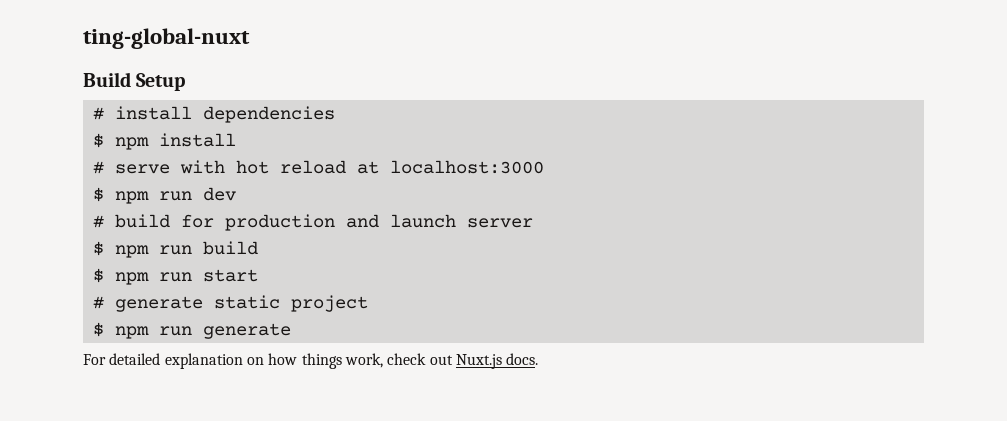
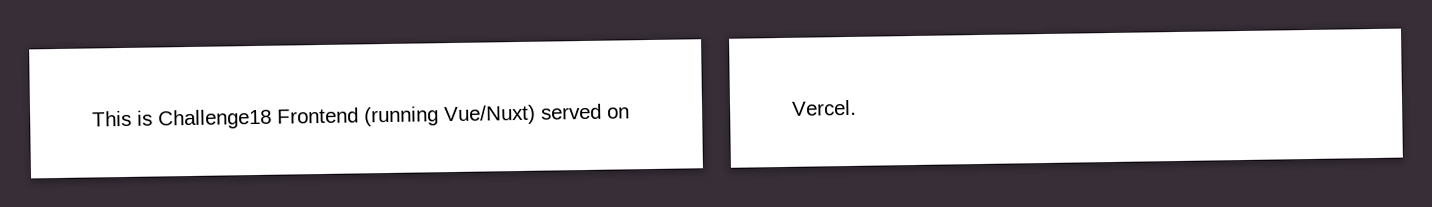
[83,28,250,49] [83,72,186,91] [92,106,335,123] [92,133,236,150] [92,160,544,174] [92,187,236,204] [92,214,533,231] [92,241,258,258] [92,268,258,285] [92,295,368,312] [92,322,291,339] [83,353,539,369] ting-global-nuxt // Build Setup // # install dependencies // $ npm install // # serve with hot reload at localhost:3000 // $ npm run dev // # build for production and launch server // $ npm run build // $ npm run start // # generate static project // $ npm run generate // For detailed explanation on how things work, check out Nuxt.js docs. -> [92,99,857,130] This is Challenge18 Frontend (running Vue/Nuxt) served on Vercel.

